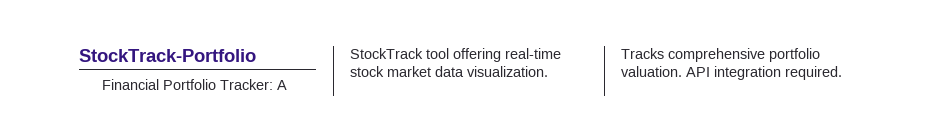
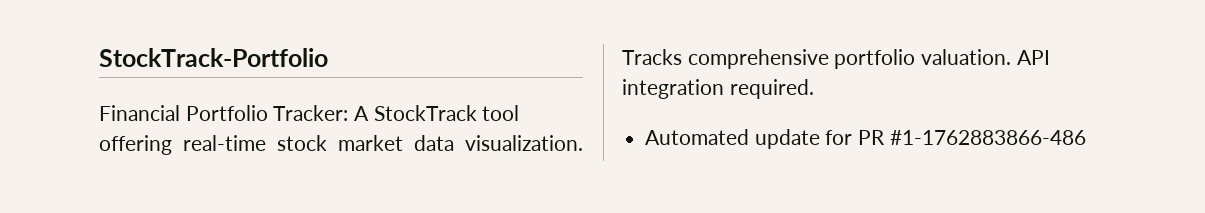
(842, 73) none -> [645,129,1086,149] // Automated update for PR #1-1762883866-486

